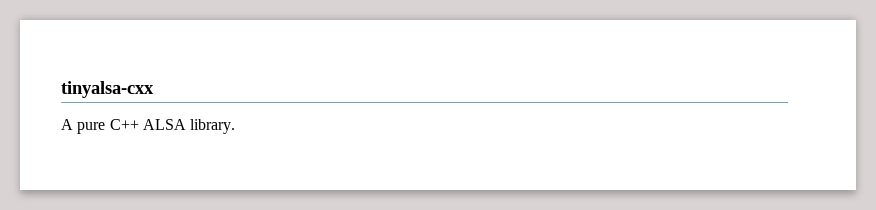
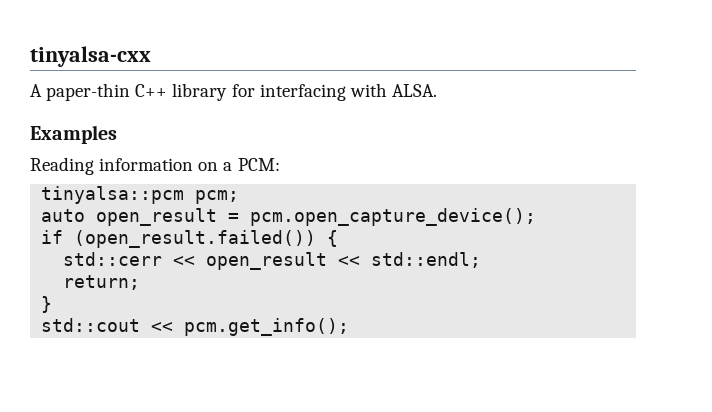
[77,119,236,134] pure C++ ALSA library. -> [46,83,437,101] [30,125,117,144] [30,157,280,175] [41,186,240,204] [41,208,537,226] [41,230,339,248] [63,252,482,270] [63,275,141,290] [41,296,53,313] [41,318,350,336] paper-thin C++ library for interfacing with ALSA. // Examples // Reading information on a PCM: // tinyalsa::pcm pcm; // auto open_result = pcm.open_capture_device(); // if (open_result.failed()) { // std::cerr << open_result << std::endl; // return; // } // std::cout << pcm.get_info();

